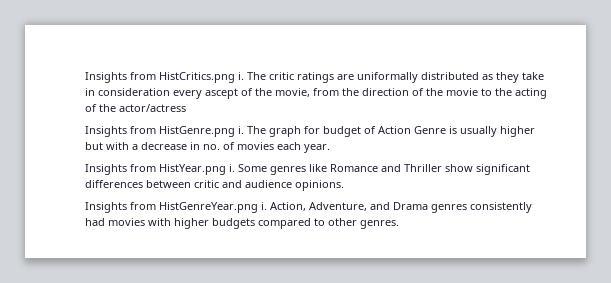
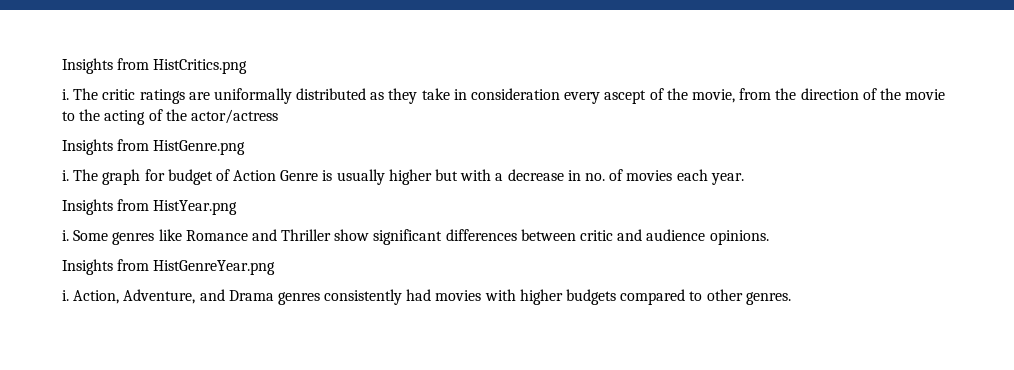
(235, 77) none -> (248, 66) //
(235, 131) none -> (246, 147) //
(226, 169) none -> (238, 207) //
(258, 207) none -> (276, 267) //

